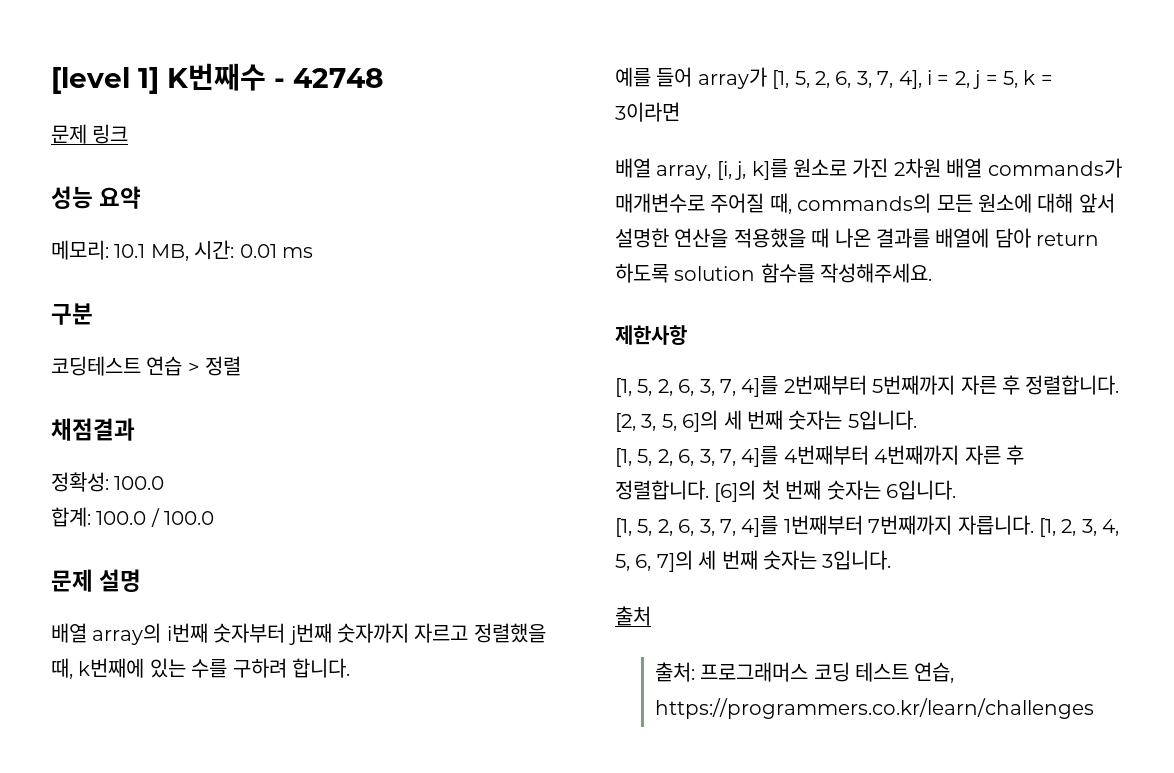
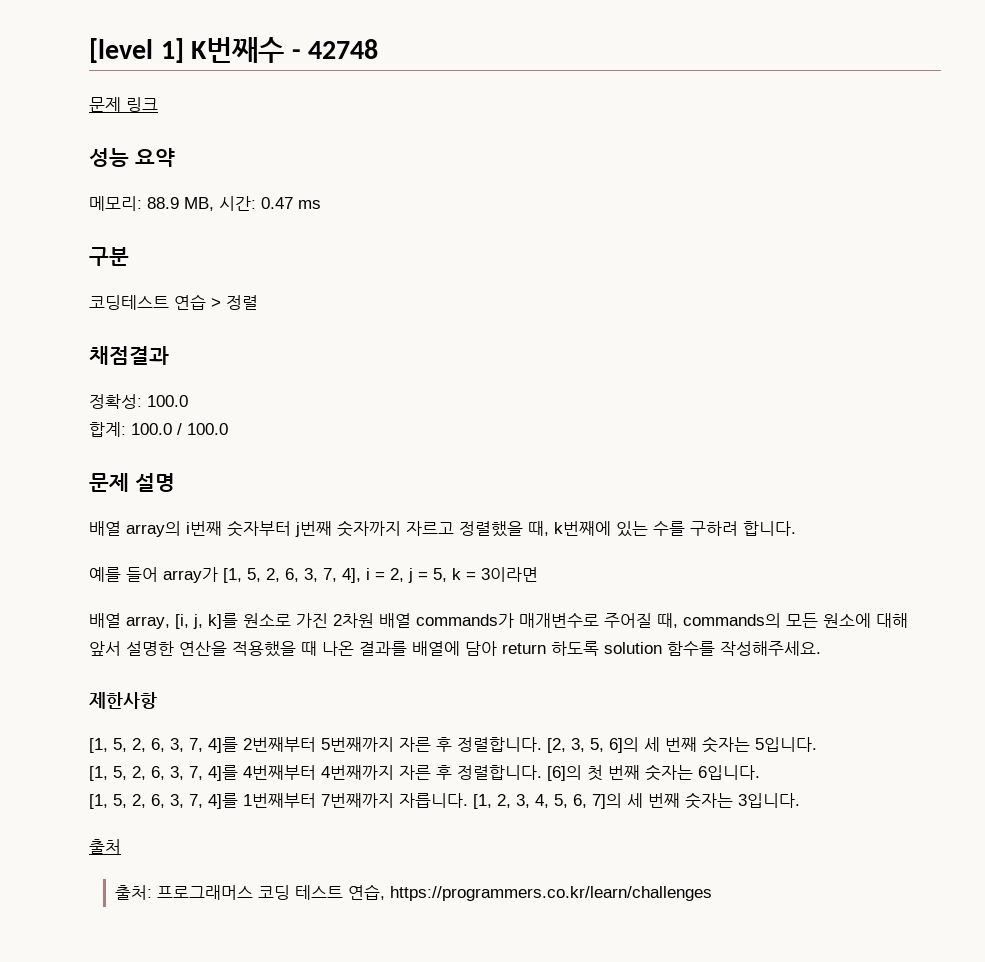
[114,244,146,258] 10.1 -> [147,197,179,209] 88.9
[239,244,277,258] 0.01 -> [261,197,293,209] 0.47

